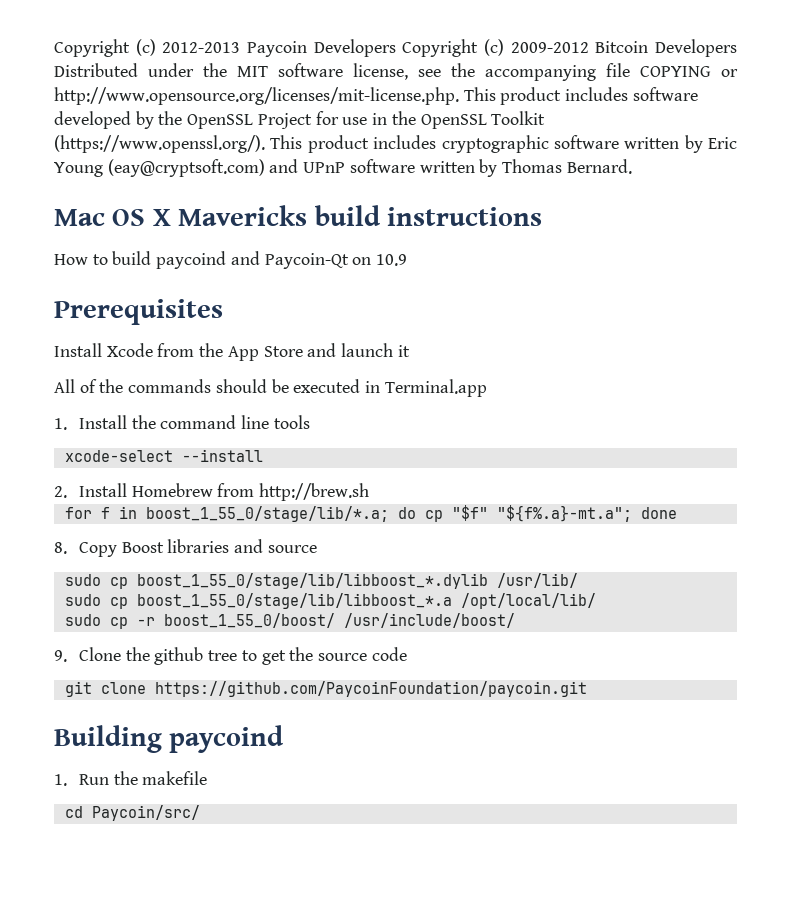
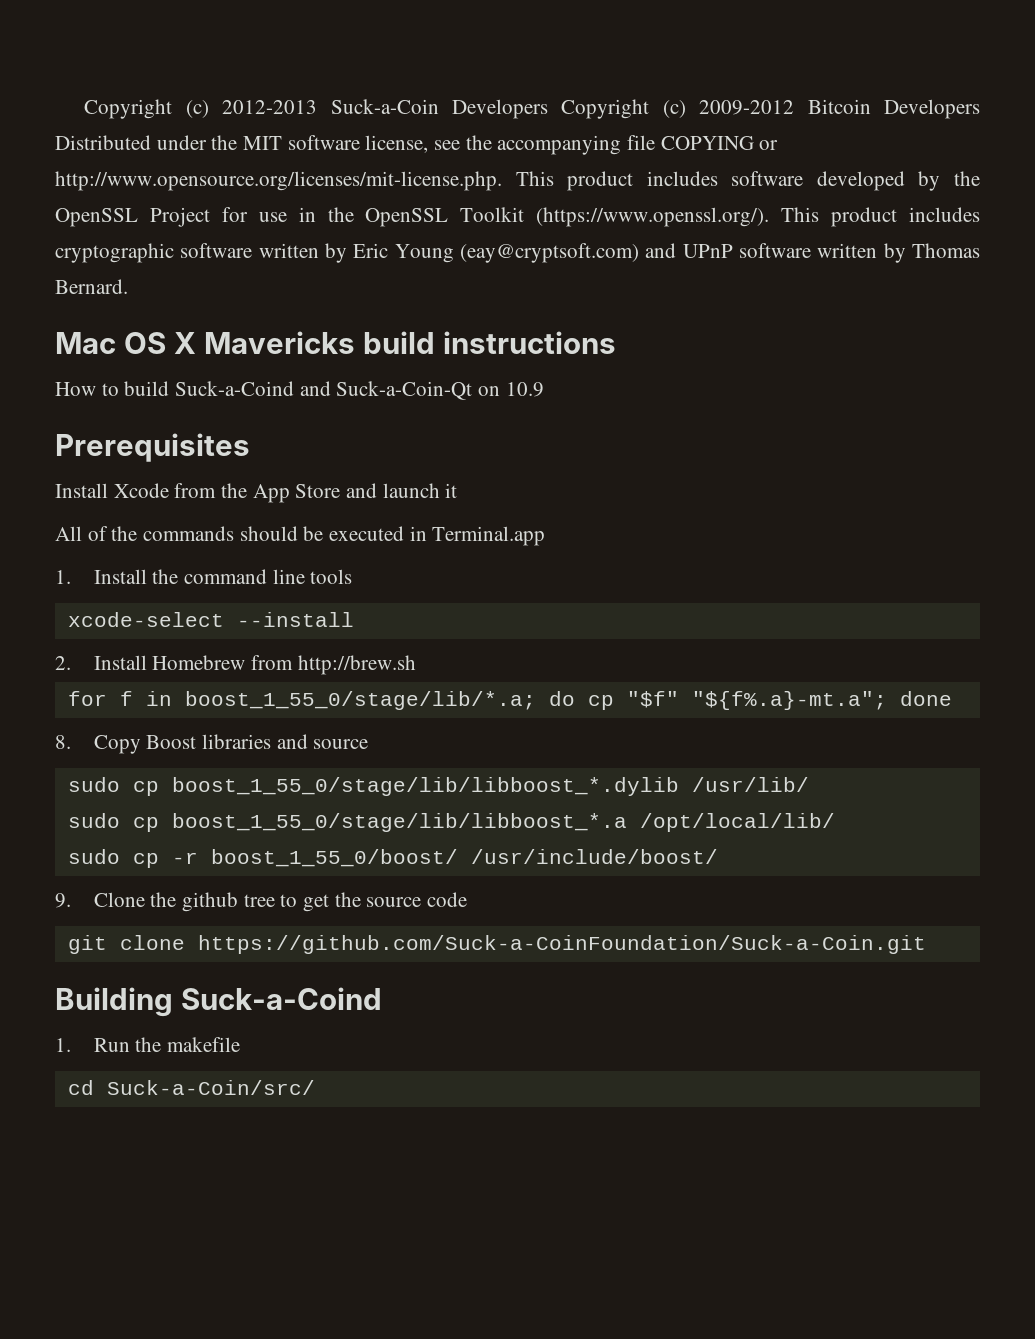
[247,41,307,57] Paycoin -> [330,99,439,114] Suck-a-Coin
[156,251,349,269] paycoind and Paycoin-Qt -> [175,381,473,400] Suck-a-Coind and Suck-a-Coin-Qt
[154,681,587,697] https://github.com/PaycoinFoundation/paycoin.git -> [197,935,926,954] https://github.com/Suck-a-CoinFoundation/Suck-a-Coin.git
[169,725,285,753] paycoind -> [180,987,382,1010] Suck-a-Coind
[91,805,200,821] Paycoin/src/ -> [106,1080,315,1095] Suck-a-Coin/src/

